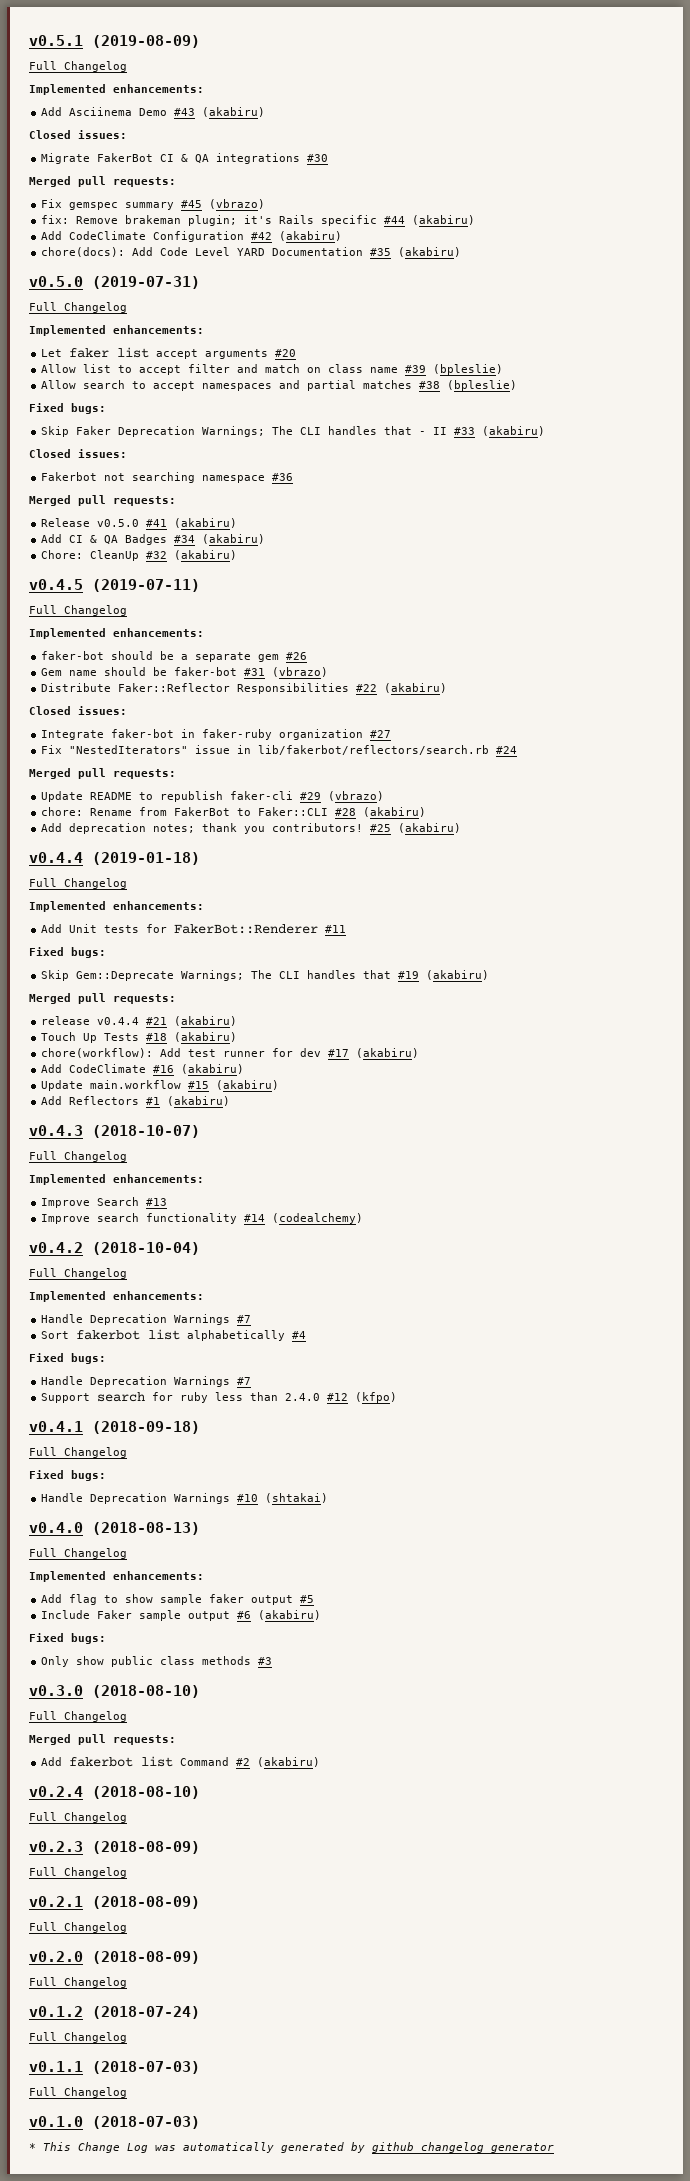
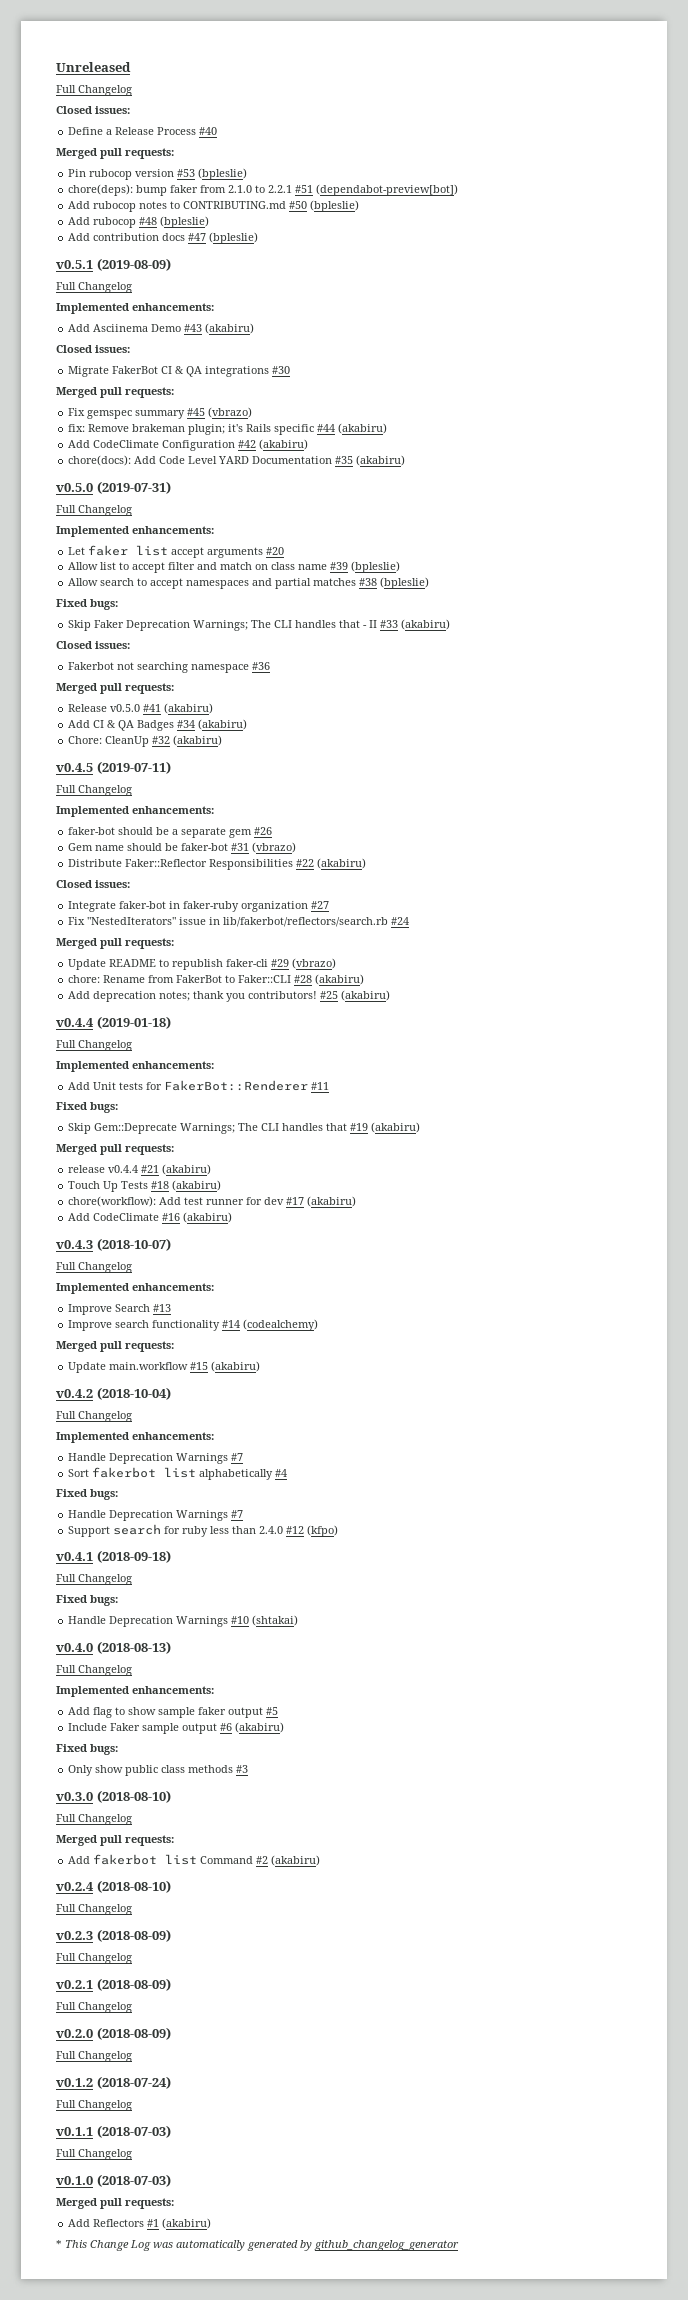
(29, 40) none -> [56,62,131,72] [56,85,132,96] [56,106,130,114] [68,127,218,135] [56,148,174,159] [68,168,248,180] [68,184,459,196] [68,200,360,212] [68,216,210,228] [68,232,259,244] Unreleased // Full Changelog // Closed issues: // Define a Release Process #40 // Merged pull requests: // Pin rubocop version #53 (bpleslie) // chore(deps): bump faker from 2.1.0 to 2.2.1 #51 (dependabot-preview[bot]) // Add rubocop notes to CONTRIBUTING.md #50 (bpleslie) // Add rubocop #48 (bpleslie) // Add contribution docs #47 (bpleslie) //
[41,1080,280,1091] [41,1096,231,1106] // Update main.workflow #15 (akabiru) // Add Reflectors #1 (akabiru) -> (233, 1217) none
(364, 1218) none -> [56,1341,174,1352] [68,1361,261,1373] // Merged pull requests: // Update main.workflow #15 (akabiru)
(200, 2122) none -> [56,2198,174,2209] [68,2218,212,2229] // Merged pull requests: // Add Reflectors #1 (akabiru)

